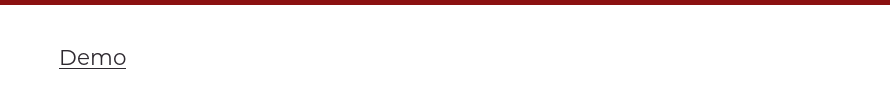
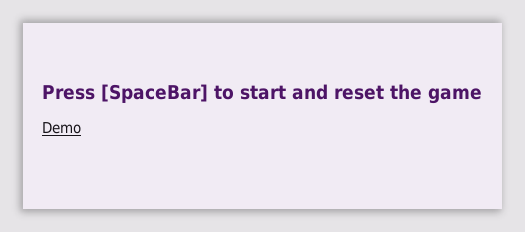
(59, 57) none -> [42,84,482,104] Press [SpaceBar] to start and reset the game //

